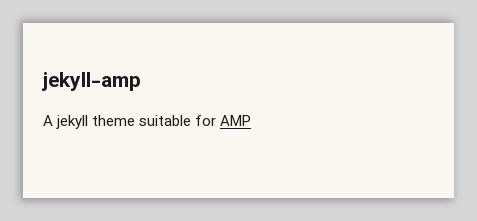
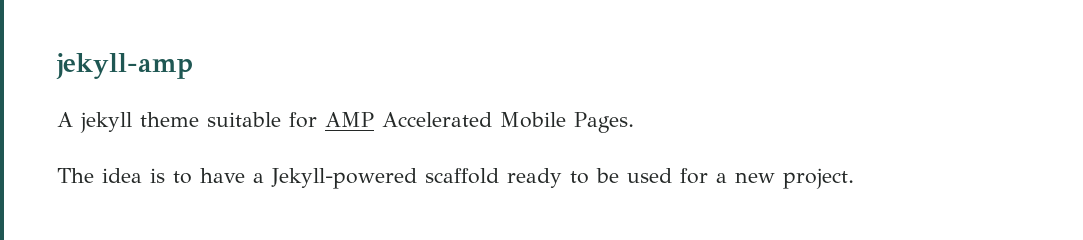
(252, 120) none -> [382,112,634,133] [57,168,854,189] Accelerated Mobile Pages. // The idea is to have a Jekyll-powered scaffold ready to be used for a new project.

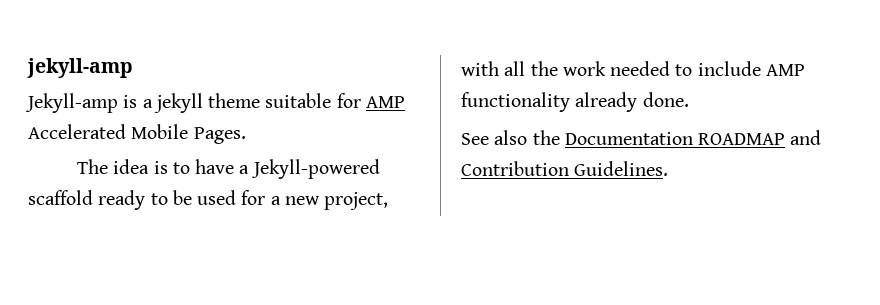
[57,112,73,127] A -> [25,93,153,113] Jekyll-amp is a
[783,168,854,189] project. -> [324,192,389,210] [461,61,805,76] [461,92,689,112] [461,130,822,145] [461,161,669,176] project, with all the work needed to include AMP functionality already done. // See also the Documentation ROADMAP and Contribution Guidelines.

